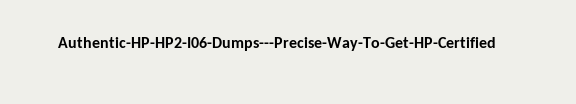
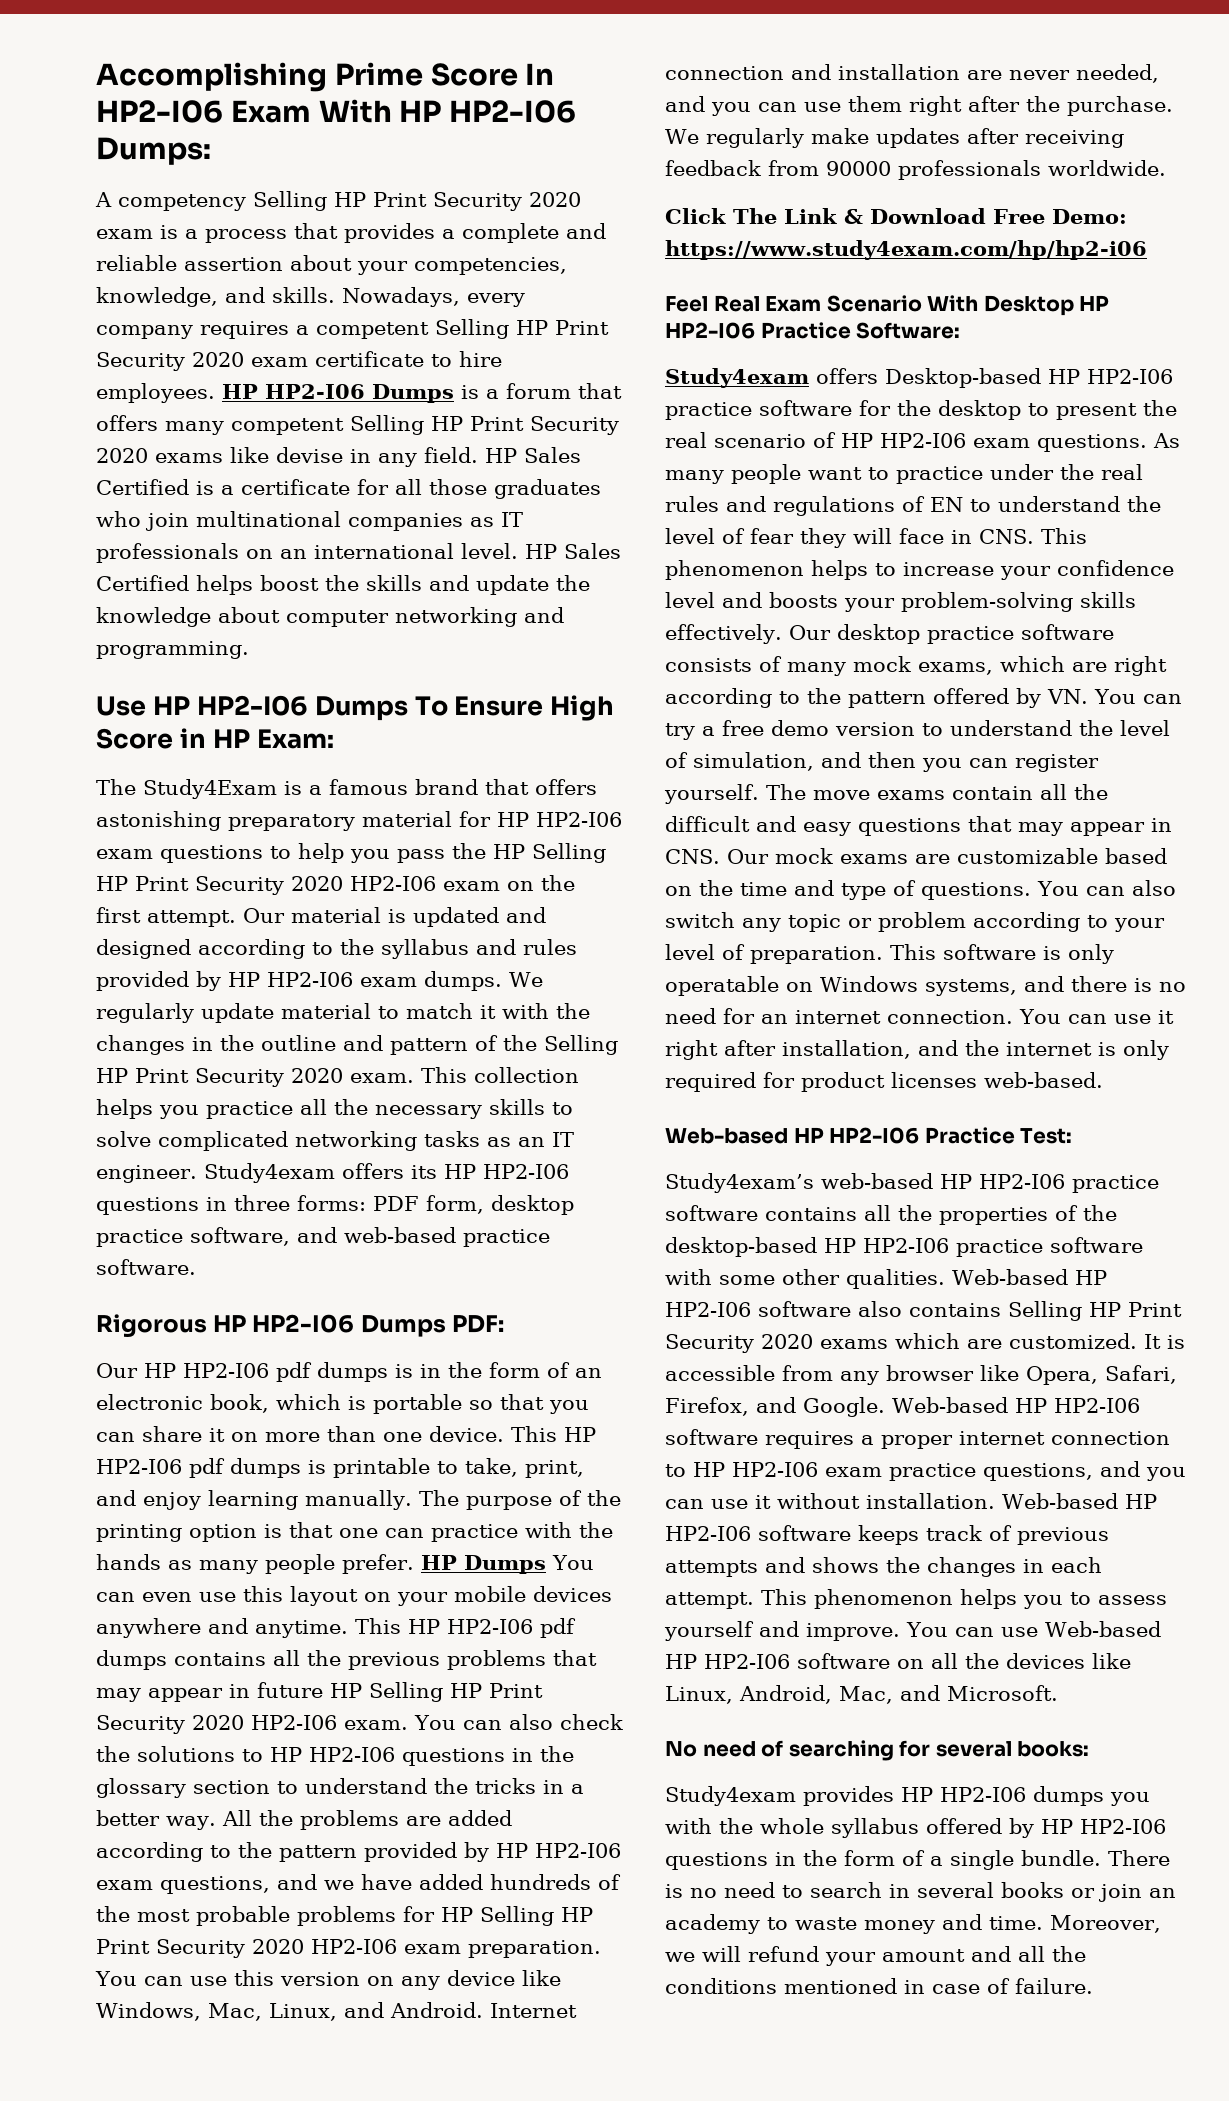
[58,37,496,51] Authentic-HP-HP2-I06-Dumps---Precise-Way-To-Get-HP-Certified -> [96,62,555,92] [96,99,577,123] [96,137,211,165] [95,191,581,211] [96,223,606,243] [96,255,567,275] [96,287,525,307] [96,319,609,339] [96,351,502,371] [96,383,622,403] [96,415,619,435] [96,447,581,467] [96,479,601,499] [96,511,523,531] [96,543,621,563] [96,575,590,595] [96,607,564,627] [96,641,249,659] [96,695,615,721] [96,728,334,749] [96,779,597,799] [96,811,622,831] [96,843,606,863] [96,875,575,895] [96,907,546,927] [96,939,577,959] [96,971,543,991] [96,1003,590,1023] [96,1035,618,1055] [96,1067,579,1087] [96,1099,573,1119] [96,1131,574,1151] [96,1163,569,1183] [96,1195,574,1215] [96,1227,550,1247] [96,1259,196,1275] [96,1314,504,1338] [96,1362,602,1382] [96,1394,589,1414] [96,1426,596,1442] [96,1458,584,1478] [96,1490,621,1510] [96,1522,613,1542] [96,1554,594,1574] [96,1586,612,1606] [96,1618,576,1638] [96,1650,597,1670] [96,1682,543,1702] [96,1714,623,1734] [96,1746,574,1766] [96,1778,584,1798] [96,1810,512,1830] [96,1842,621,1862] [96,1874,621,1894] [96,1906,593,1926] [96,1939,601,1958] [95,1970,561,1990] [96,2002,577,2021] [665,64,1159,83] [665,96,1173,116] [665,128,1124,148] [665,160,1166,180] [665,208,1127,224] [665,240,1147,260] [665,295,1110,316] [665,322,961,339] [665,368,1173,388] [665,400,1177,420] [665,432,1180,452] [665,464,1143,484] [665,496,1161,516] [665,528,1087,548] [665,560,1174,580] [665,592,1136,612] [665,624,1114,644] [665,656,1167,676] [665,688,1182,708] [665,720,1170,740] [665,752,1099,772] [664,784,1108,804] [665,816,1172,836] [665,848,1167,864] [665,880,1176,900] [665,912,1165,932] [665,944,1114,964] [665,976,1186,996] [665,1008,1174,1024] [665,1040,1169,1060] [665,1072,1103,1092] [665,1127,1073,1144] [665,1173,1159,1193] [665,1205,1117,1225] [665,1237,1143,1257] [665,1269,1107,1289] [665,1301,1182,1321] [665,1333,1185,1353] [665,1365,1177,1385] [665,1397,1140,1417] [665,1429,1170,1449] [665,1461,1186,1481] [665,1493,1157,1509] [665,1525,1109,1545] [665,1557,1102,1577] [665,1589,1167,1609] [664,1621,1161,1641] [665,1653,1131,1669] [665,1685,1058,1704] [665,1740,1090,1761] [665,1786,1150,1806] [665,1818,1166,1838] [665,1850,1170,1870] [665,1882,1176,1902] [665,1914,1161,1934] [665,1946,1086,1966] [665,1978,1093,1994] Accomplishing Prime Score In HP2-I06 Exam With HP HP2-I06 Dumps: // A competency Selling HP Print Security 2020 exam is a process that provides a complete and reliable assertion about your competencies, knowledge, and skills. Nowadays, every company requires a competent Selling HP Print Security 2020 exam certificate to hire employees. HP HP2-I06 Dumps is a forum that offers many competent Selling HP Print Security 2020 exams like devise in any field. HP Sales Certified is a certificate for all those graduates who join multinational companies as IT professionals on an international level. HP Sales Certified helps boost the skills and update the knowledge about computer networking and programming. // Use HP HP2-I06 Dumps To Ensure High Score in HP Exam: // The Study4Exam is a famous brand that offers astonishing preparatory material for HP HP2-I06 exam questions to help you pass the HP Selling HP Print Security 2020 HP2-I06 exam on the first attempt. Our material is updated and designed according to the syllabus and rules provided by HP HP2-I06 exam dumps. We regularly update material to match it with the changes in the outline and pattern of the Selling HP Print Security 2020 exam. This collection helps you practice all the necessary skills to solve complicated networking tasks as an IT engineer. Study4exam offers its HP HP2-I06 questions in three forms: PDF form, desktop practice software, and web-based practice software. // Rigorous HP HP2-I06 Dumps PDF: // Our HP HP2-I06 pdf dumps is in the form of an electronic book, which is portable so that you can share it on more than one device. This HP HP2-I06 pdf dumps is printable to take, print, and enjoy learning manually. The purpose of the printing option is that one can practice with the hands as many people prefer. HP Dumps You can even use this layout on your mobile devices anywhere and anytime. This HP HP2-I06 pdf dumps contains all the previous problems that may appear in future HP Selling HP Print Security 2020 HP2-I06 exam. You can also check the solutions to HP HP2-I06 questions in the glossary section to understand the tricks in a better way. All the problems are added according to the pattern provided by HP HP2-I06 exam questions, and we have added hundreds of the most probable problems for HP Selling HP Print Security 2020 HP2-I06 exam preparation. You can use this version on any device like Windows, Mac, Linux, and Android. Internet connection and installation are never needed, and you can use them right after the purchase. We regularly make updates after receiving feedback from 90000 professionals worldwide. // Click The Link & Download Free Demo: https://www.study4exam.com/hp/hp2-i06 // Feel Real Exam Scenario With Desktop HP HP2-I06 Practice Software: // Study4exam offers Desktop-based HP HP2-I06 practice software for the desktop to present the real scenario of HP HP2-I06 exam questions. As many people want to practice under the real rules and regulations of EN to understand the level of fear they will face in CNS. This phenomenon helps to increase your confidence level and boosts your problem-solving skills effectively. Our desktop practice software consists of many mock exams, which are right according to the pattern offered by VN. You can try a free demo version to understand the level of simulation, and then you can register yourself. The move exams contain all the difficult and easy questions that may appear in CNS. Our mock exams are customizable based on the time and type of questions. You can also switch any topic or problem according to your level of preparation. This software is only operatable on Windows systems, and there is no need for an internet connection. You can use it right after installation, and the internet is only required for product licenses web-based. // Web-based HP HP2-I06 Practice Test: // Study4exam’s web-based HP HP2-I06 practice software contains all the properties of the desktop-based HP HP2-I06 practice software with some other qualities. Web-based HP HP2-I06 software also contains Selling HP Print Security 2020 exams which are customized. It is accessible from any browser like Opera, Safari, Firefox, and Google. Web-based HP HP2-I06 software requires a proper internet connection to HP HP2-I06 exam practice questions, and you can use it without installation. Web-based HP HP2-I06 software keeps track of previous attempts and shows the changes in each attempt. This phenomenon helps you to assess yourself and improve. You can use Web-based HP HP2-I06 software on all the devices like Linux, Android, Mac, and Microsoft. // No need of searching for several books: // Study4exam provides HP HP2-I06 dumps you with the whole syllabus offered by HP HP2-I06 questions in the form of a single bundle. There is no need to search in several books or join an academy to waste money and time. Moreover, we will refund your amount and all the conditions mentioned in case of failure.

